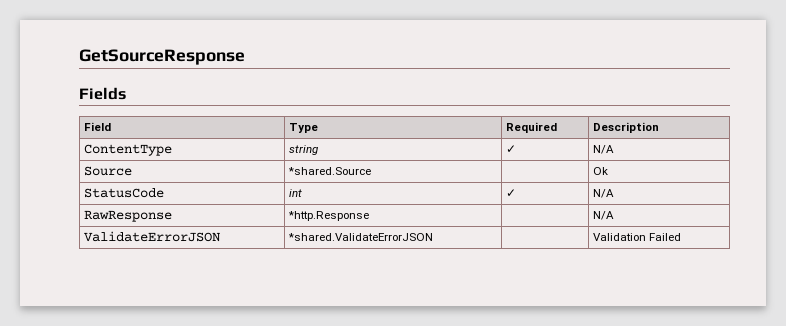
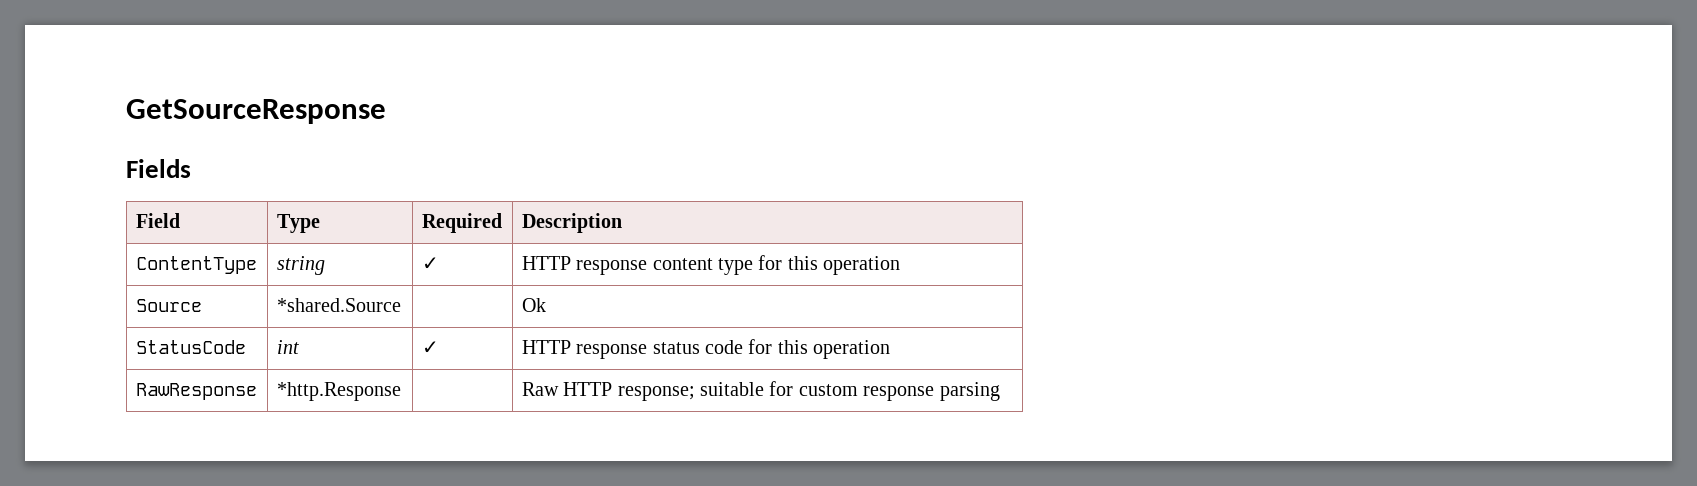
[593,145,615,154] N/A -> [521,255,901,275] HTTP response content type for this operation
[593,189,615,198] [84,210,173,222] [288,211,370,221] [593,211,615,220] [84,231,221,242] [288,233,434,241] [593,233,682,241] N/A // RawResponse | *http.Response | | N/A // ValidateErrorJSON | *shared.ValidateErrorJSON | | Validation Failed -> [521,339,891,359] [135,383,257,400] [276,382,401,401] [521,381,1000,401] HTTP response status code for this operation // RawResponse | *http.Response | | Raw HTTP response; suitable for custom response parsing

